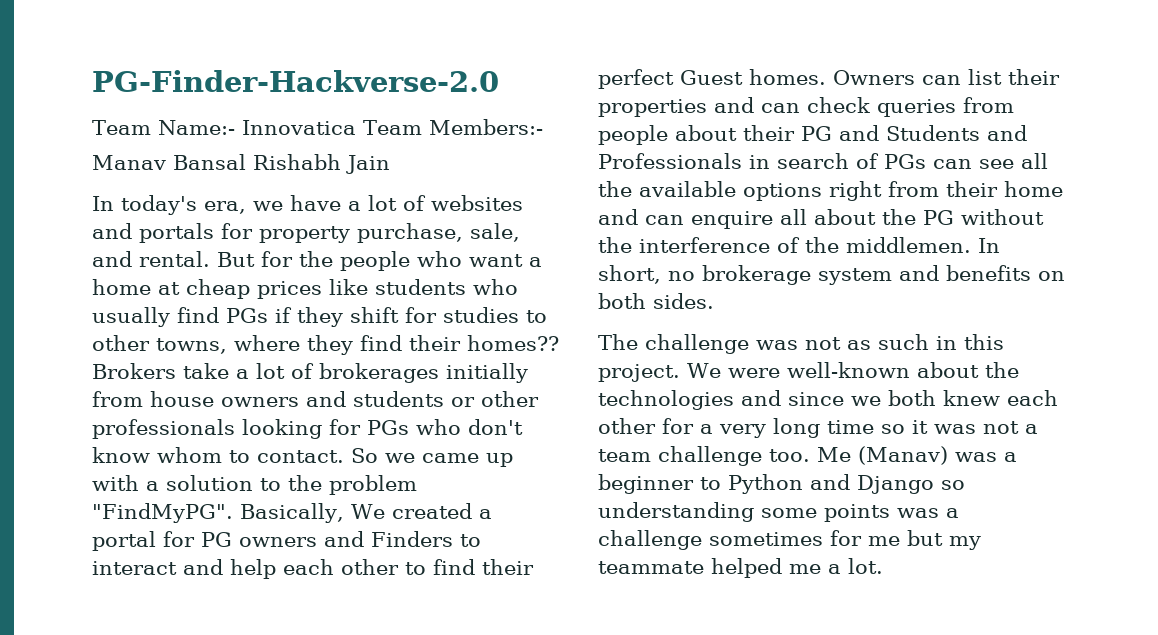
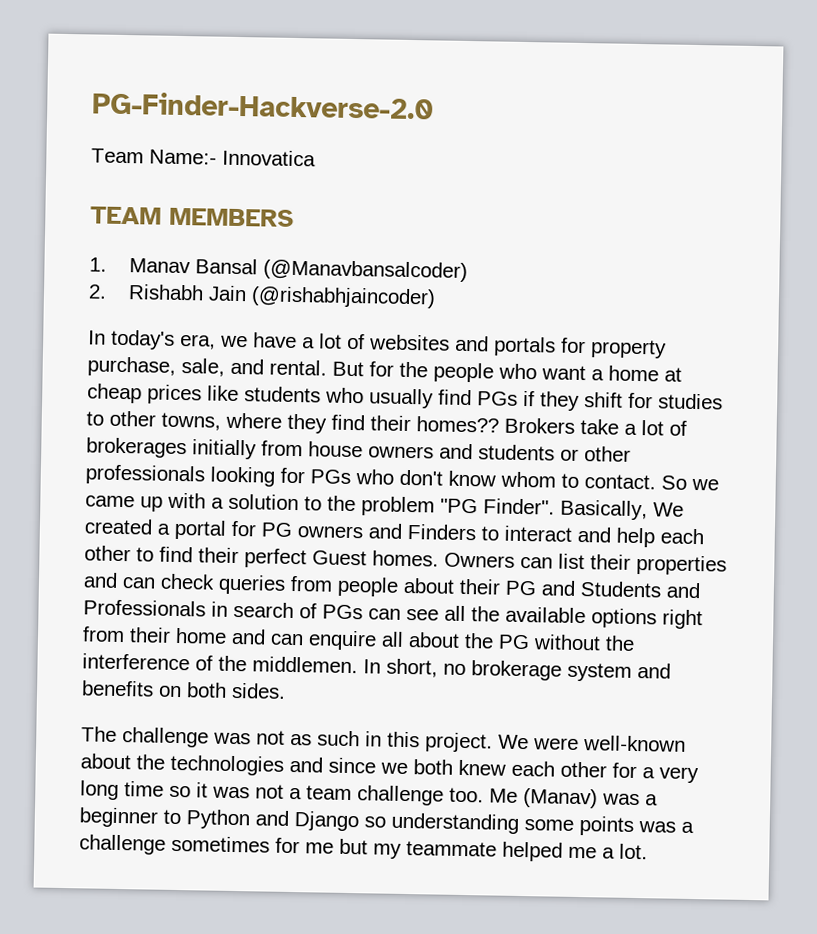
[362,119,543,135] [92,154,246,170] Team Members:- // Manav Bansal -> [90,206,294,227] [89,257,469,283] [88,284,107,299] // TEAM MEMBERS // 1. Manav Bansal (@Manavbansalcoder) // 2.
(390, 164) none -> [251,286,437,309] (@rishabhjaincoder)
[92,503,233,523] "FindMyPG". -> [440,498,555,515] "PG Finder".

